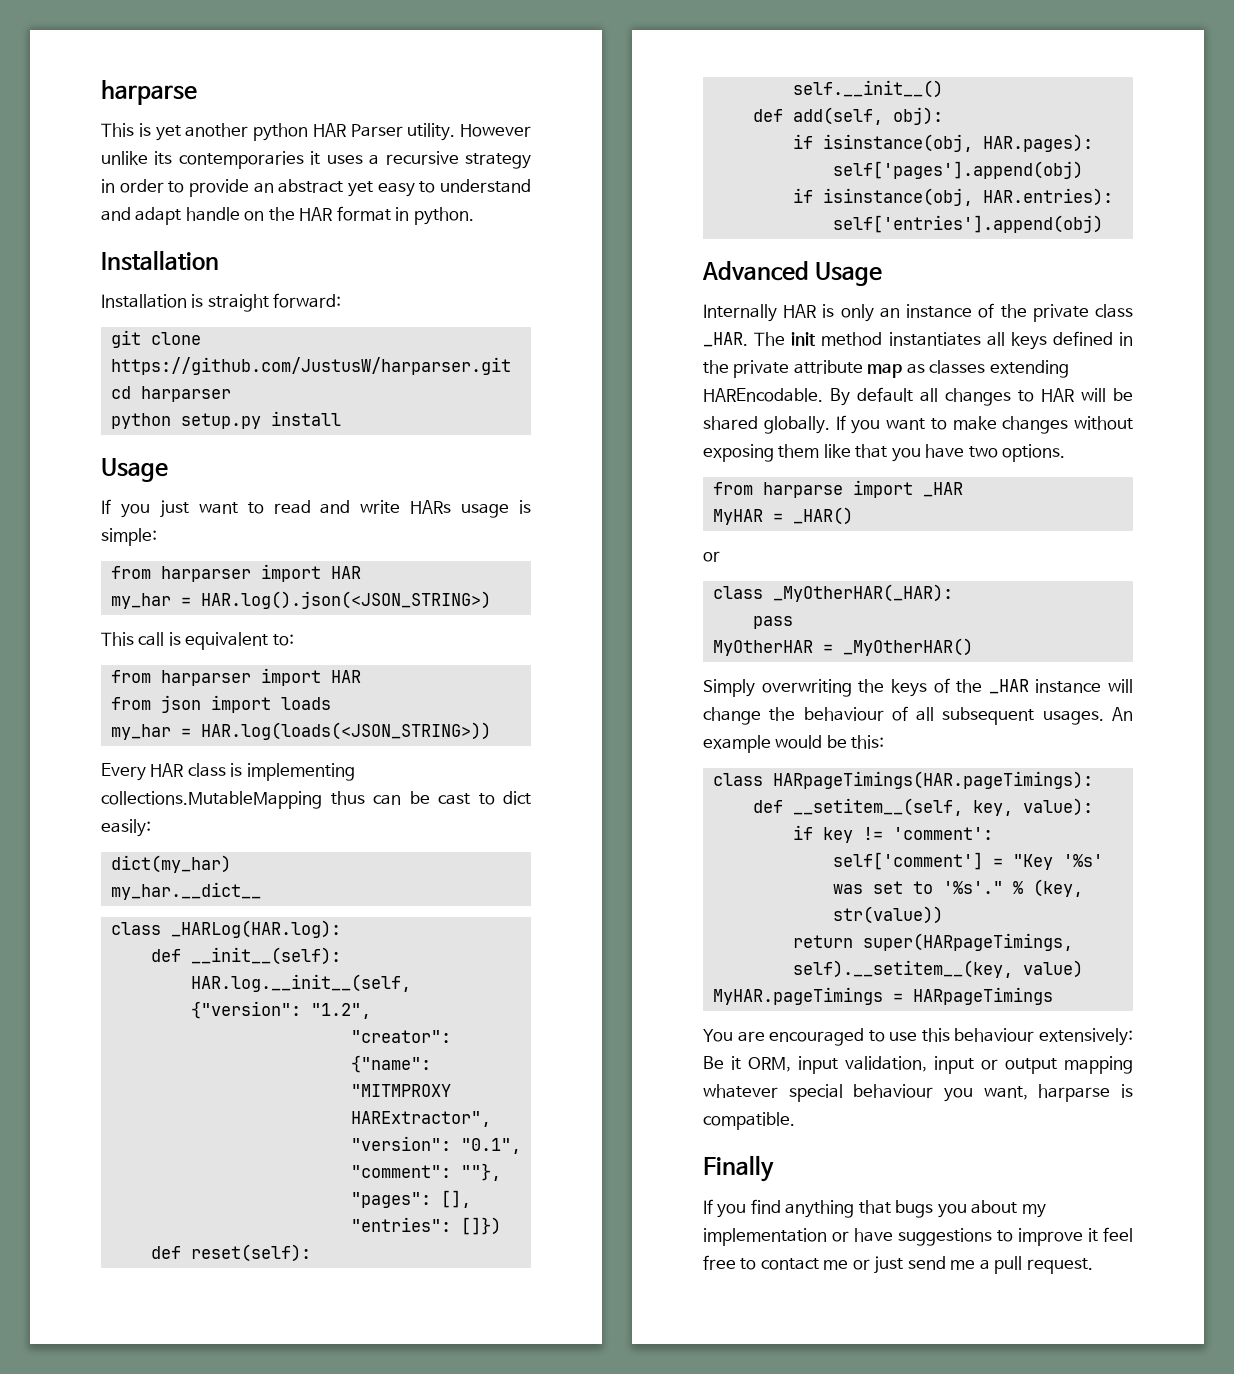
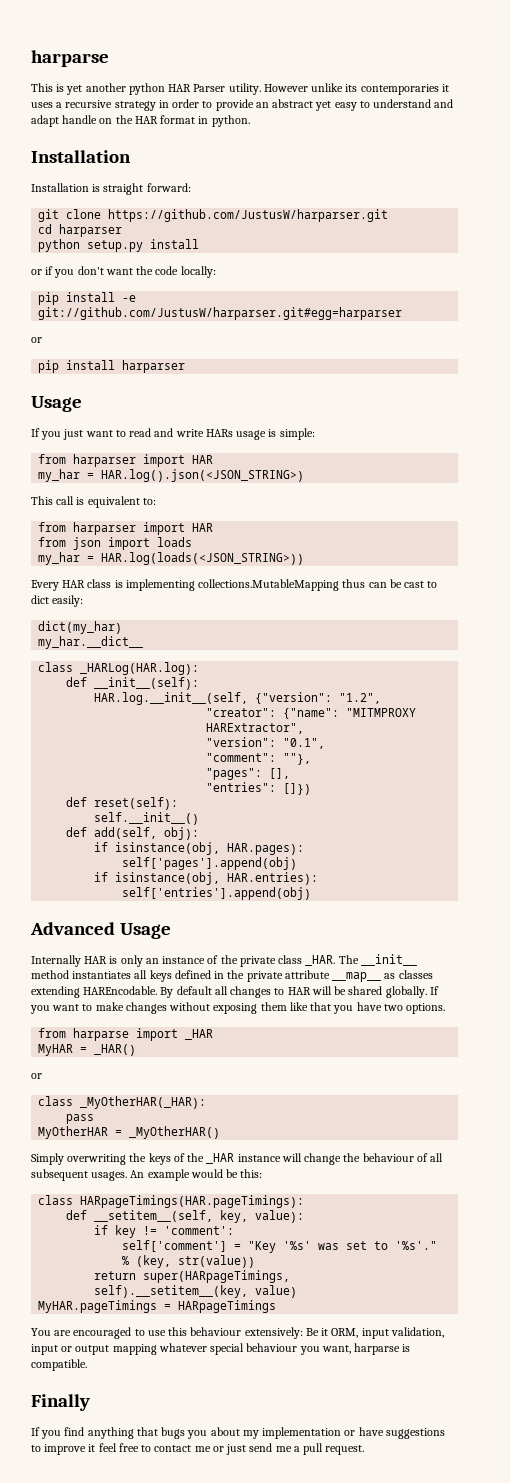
(341, 418) none -> [31,266,216,278] [38,292,137,305] [38,307,403,320] [31,337,42,343] [38,360,186,373] // or if you don't want the code locally: // pip install -e git://github.com/JustusW/harparser.git#egg=harparser // or // pip install harparser
[791,332,817,346] init -> [360,954,417,966] __init__
[867,363,903,378] map -> [332,972,382,982] __map__

